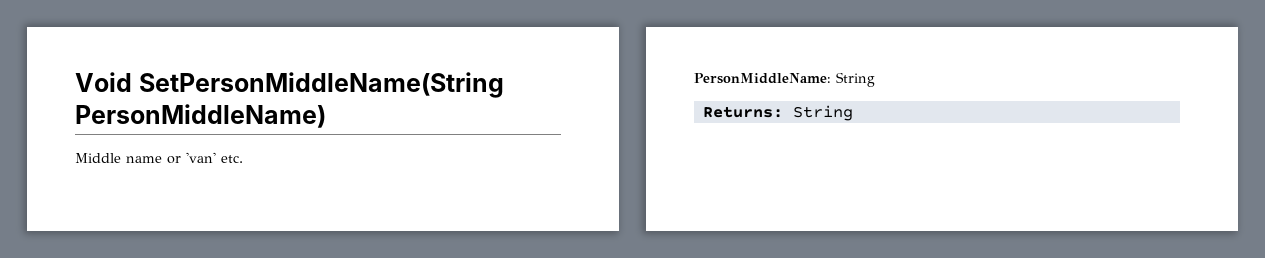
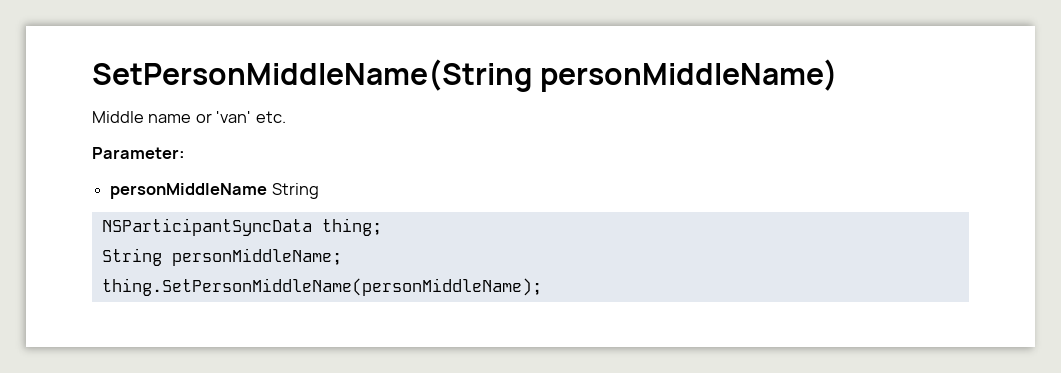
[75,72,504,98] [75,104,326,128] Void SetPersonMiddleName(String PersonMiddleName) -> [92,59,839,92] SetPersonMiddleName(String personMiddleName)
[694,73,831,84] PersonMiddleName: -> [92,147,185,159] [110,183,268,199] Parameter: // personMiddleName
[702,105,853,121] Returns: String -> [101,218,382,236] [101,248,342,266] [101,278,542,296] NSParticipantSyncData thing; // String personMiddleName; // thing.SetPersonMiddleName(personMiddleName);

